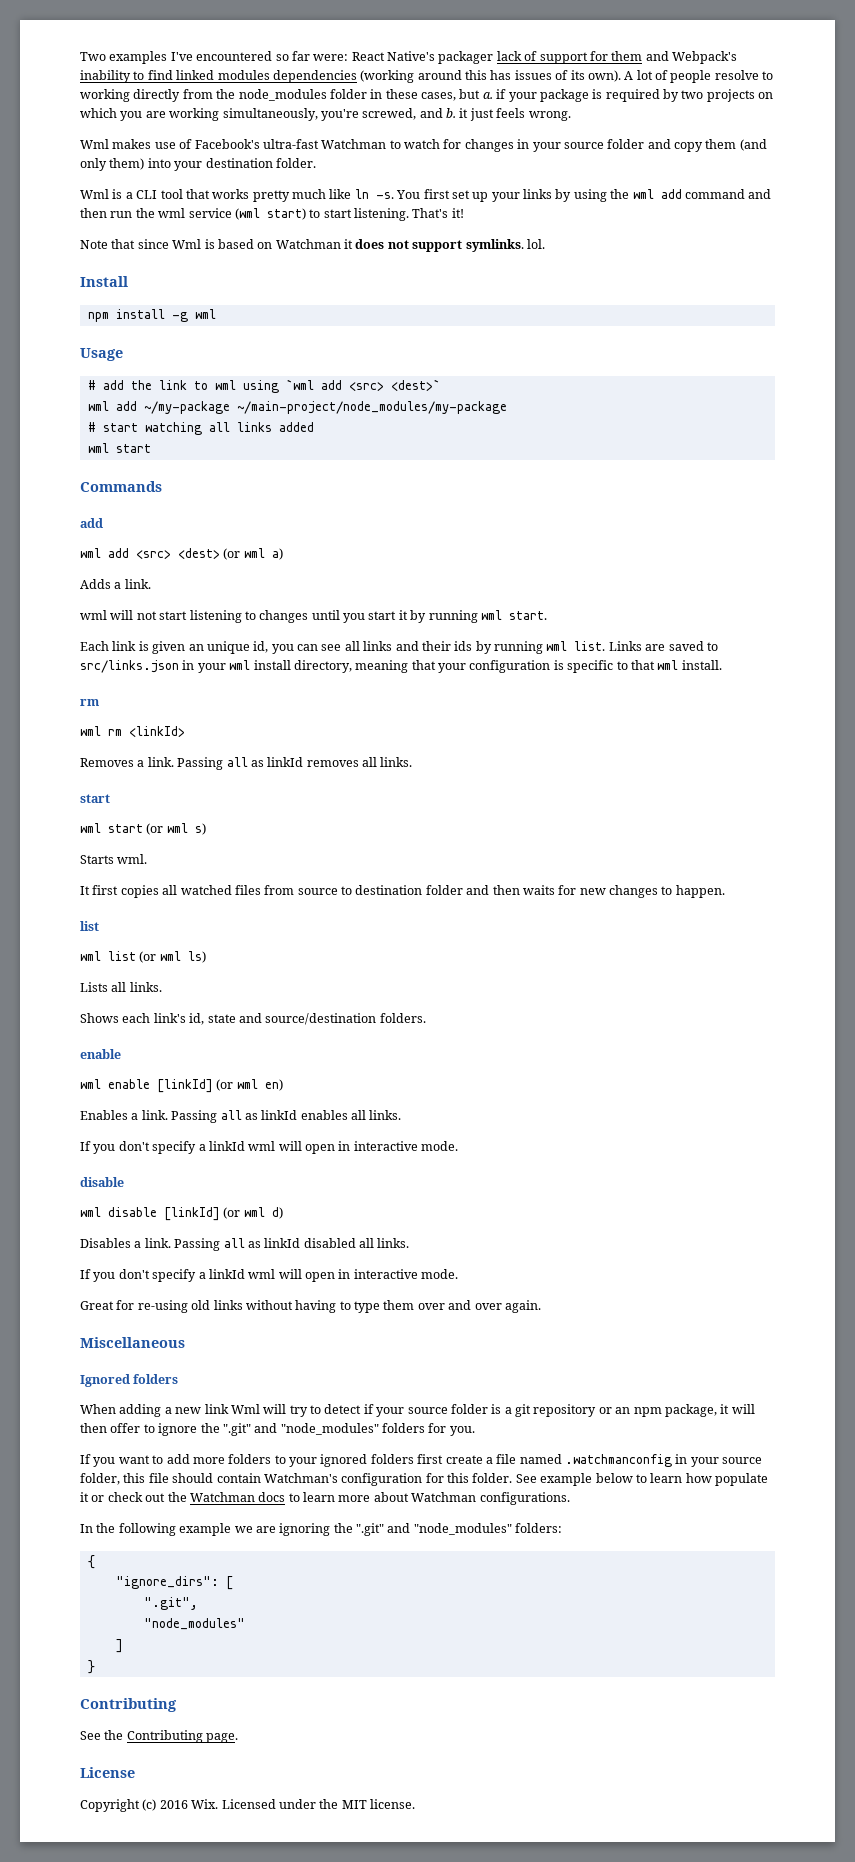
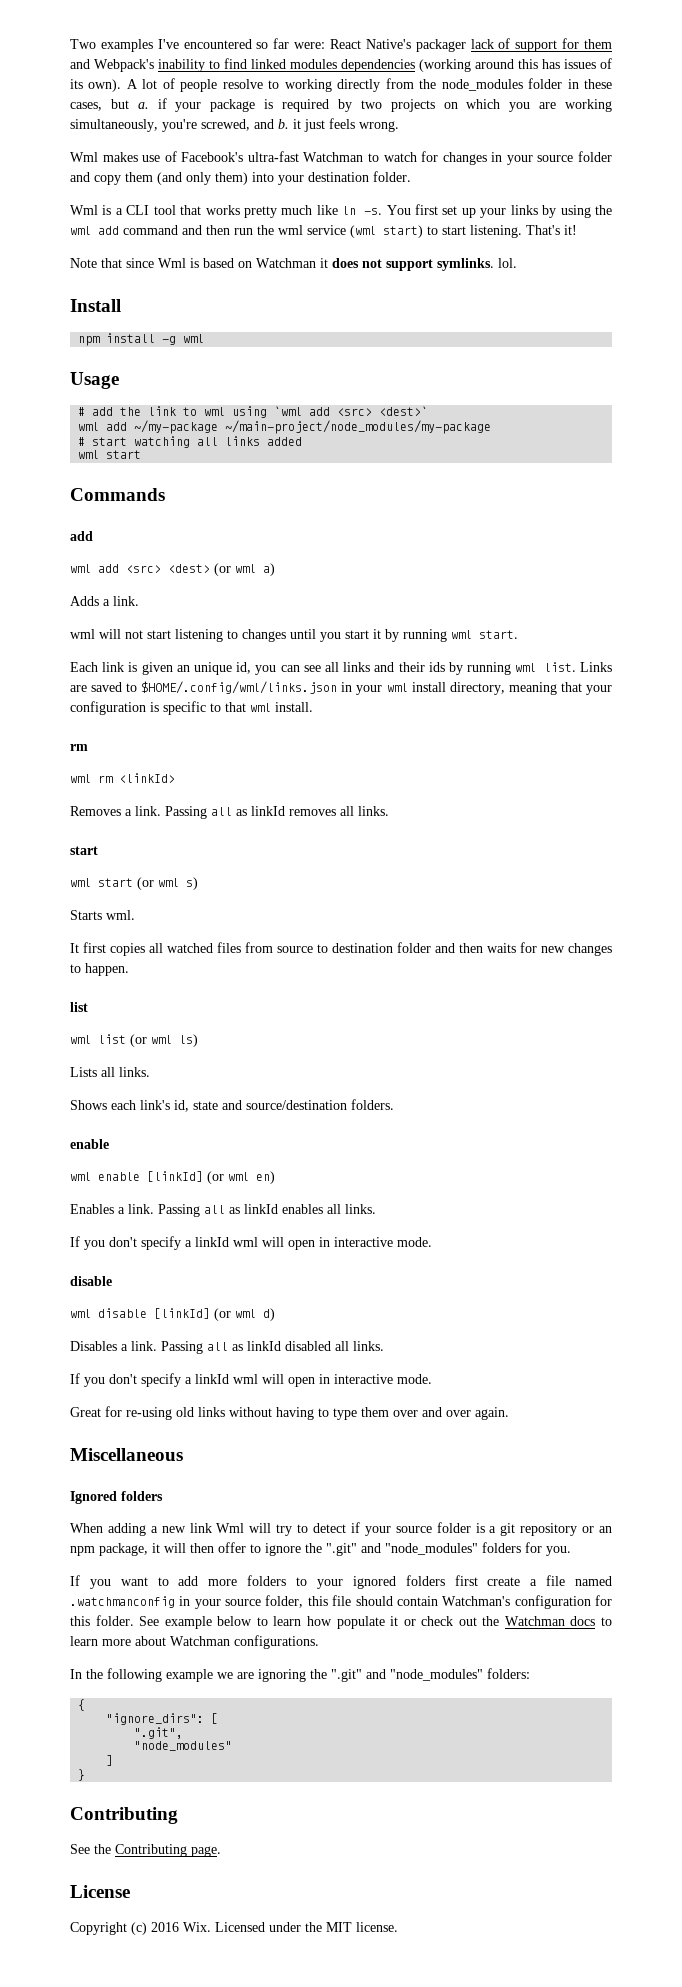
[80,660,179,673] src/links.json -> [141,681,338,694] $HOME/.config/wml/links.json

